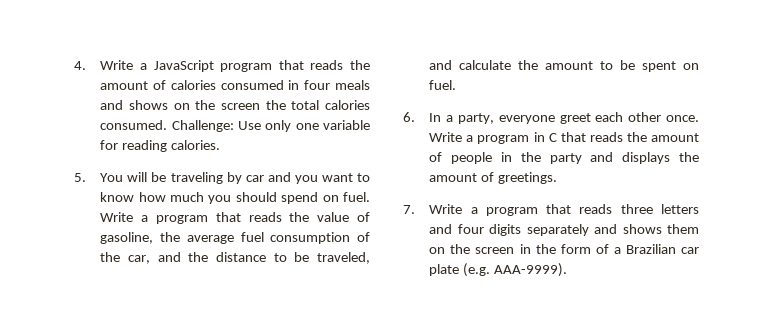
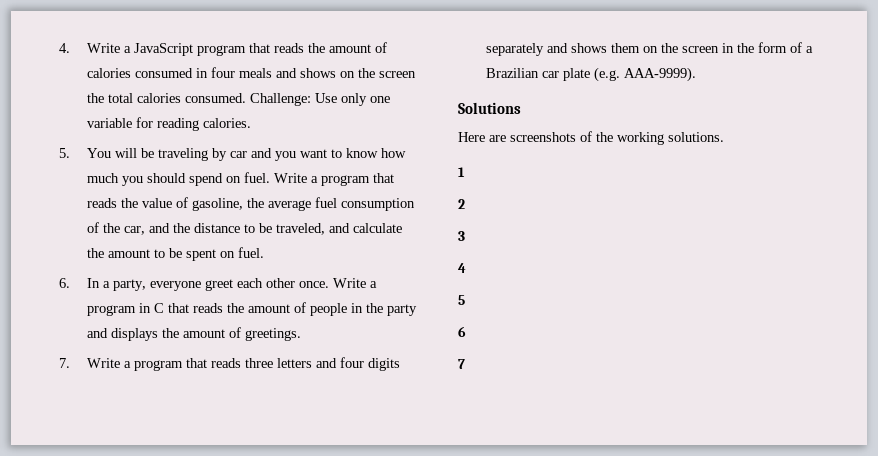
(568, 270) none -> [458,102,521,114] [458,131,724,145] [458,167,465,177] [458,199,465,209] [458,231,465,241] [458,263,466,273] [458,295,465,305] [458,326,466,337] [458,359,465,369] // Solutions // Here are screenshots of the working solutions. // 1 // 2 // 3 // 4 // 5 // 6 // 7

